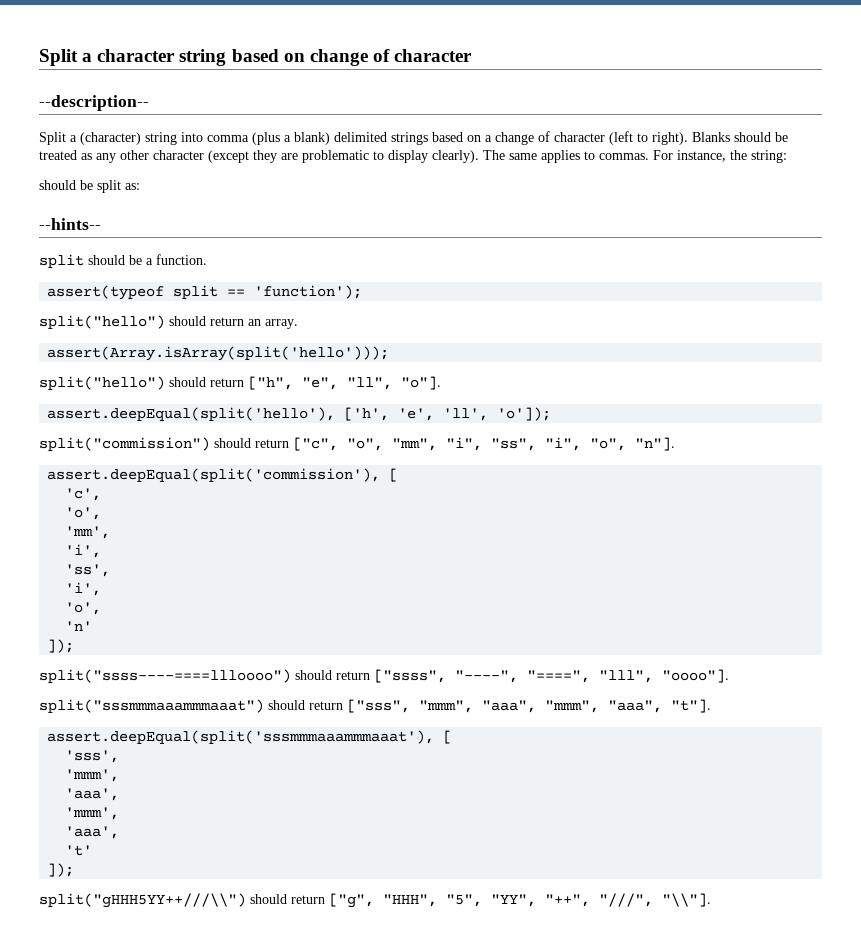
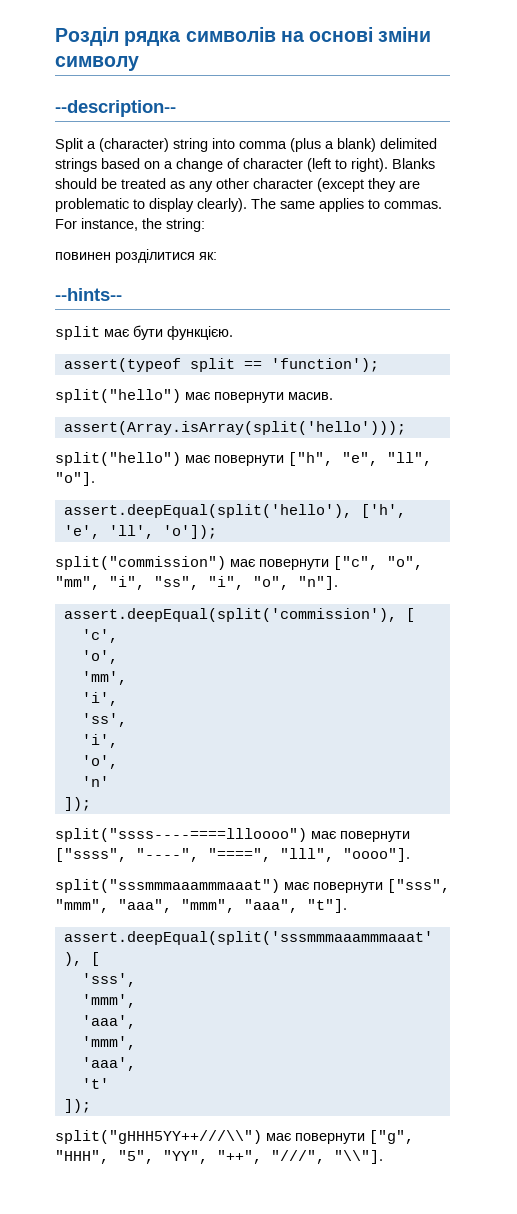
[39,49,473,66] Split a character string based on change of character -> [55,27,432,46] [55,56,139,71] Розділ рядка символів на основі зміни символу
[39,180,140,193] [39,218,101,230] [39,254,207,268] should be split as: // --hints-- // split should be a function. -> [55,249,217,263] [55,288,122,301] [55,325,233,340] повинен розділитися як: // --hints-- // split має бути функцією.
[169,316,298,329] should return an array. -> [185,392,333,403] має повернути масив.
[169,377,244,387] should return -> [185,455,284,466] має повернути
[214,438,289,448] should return -> [230,559,329,570] має повернути
[295,670,370,680] should return -> [311,831,410,842] має повернути
[268,700,343,710] should return -> [284,882,383,893] має повернути
[250,894,325,904] should return -> [266,1133,365,1144] має повернути

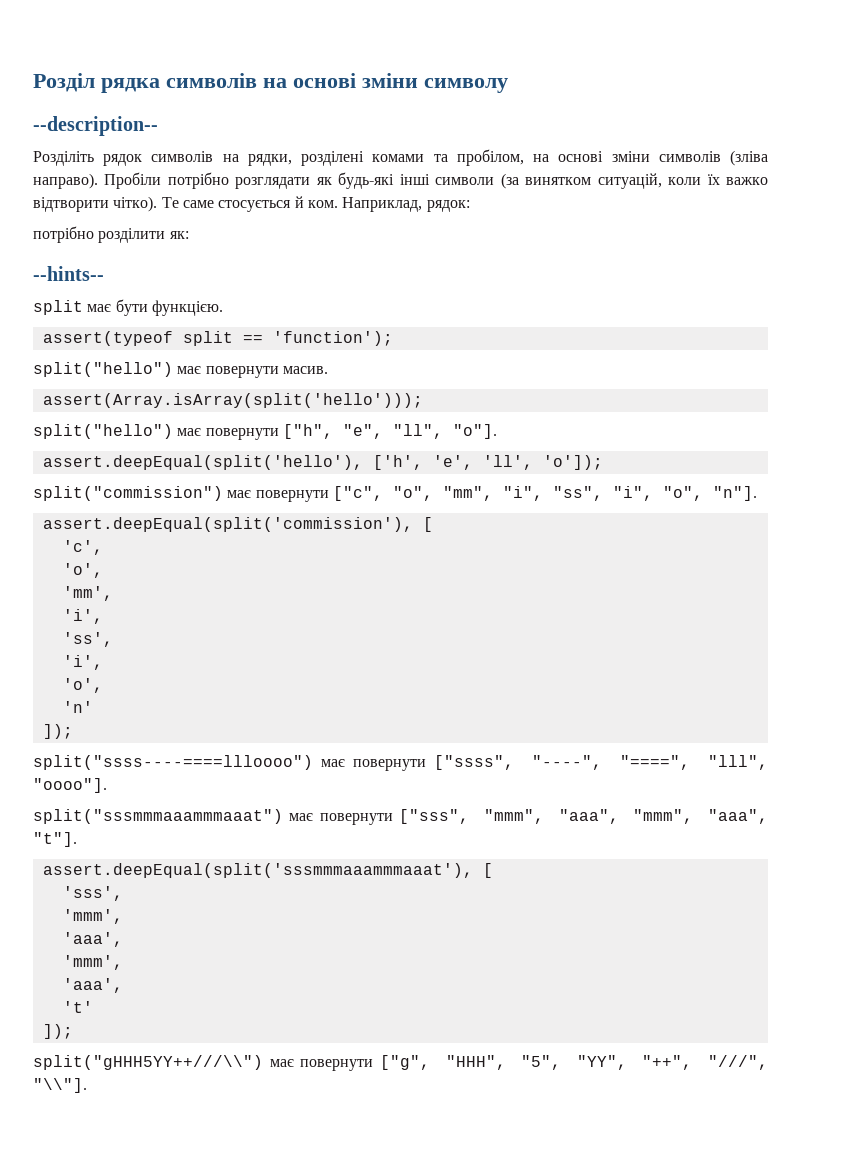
[55,138,437,152] [55,158,435,172] [55,178,420,192] [55,198,442,212] [55,218,205,232] [55,249,195,263] Split a (character) string into comma (plus a blank) delimited strings based on a change of character (left to right). Blanks should be treated as any other character (except they are problematic to display clearly). The same applies to commas. For instance, the string: // повинен розділитися -> [33,149,769,166] [33,172,768,189] [33,196,470,212] [33,226,166,243] Розділіть рядок символів на рядки, розділені комами та пробілом, на основі зміни символів (зліва направо). Пробіли потрібно розглядати як будь-які інші символи (за винятком ситуацій, коли їх важко відтворити чітко). Те саме стосується й ком. Наприклад, рядок: // потрібно розділити

